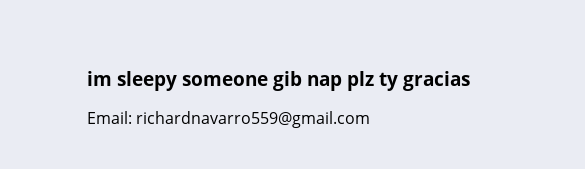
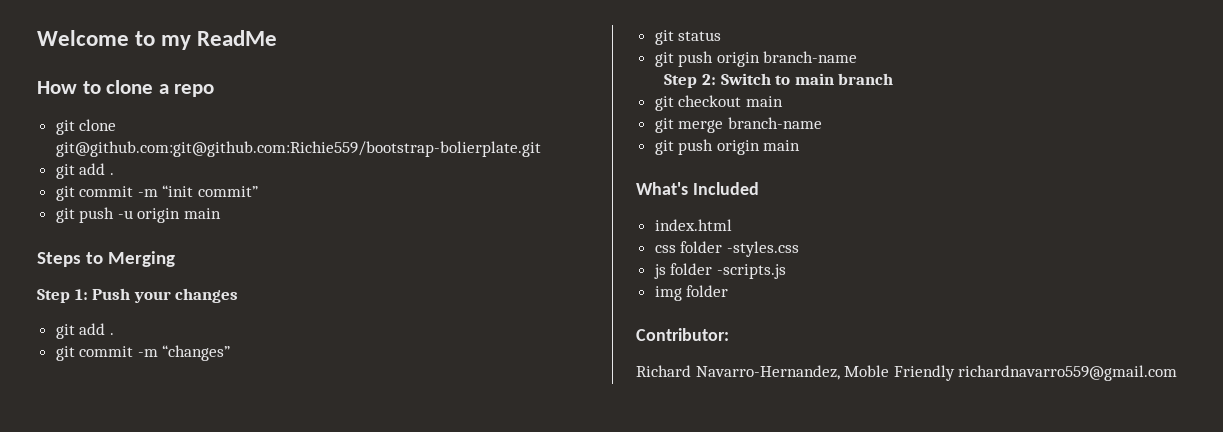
[87,71,470,91] [87,111,132,124] im sleepy someone gib nap plz ty gracias // Email: -> [37,30,278,50] [37,80,215,97] [55,119,117,135] [55,141,541,157] [55,163,114,179] [55,185,259,201] [55,207,222,223] [37,251,176,267] [37,288,239,303] [55,323,114,339] [55,345,231,361] [654,30,722,45] [654,51,858,67] [664,73,894,88] [654,95,783,111] [654,117,822,133] [654,139,801,155] [636,182,759,195] [654,219,732,231] [654,241,799,257] [653,263,786,279] [654,285,729,301] [636,328,729,341] [636,365,955,381] Welcome to my ReadMe // How to clone a repo // git clone git@github.com:git@github.com:Richie559/bootstrap-bolierplate.git // git add . // git commit -m “init commit” // git push -u origin main // Steps to Merging // Step 1: Push your changes // git add . // git commit -m “changes” // git status // git push origin branch-name // Step 2: Switch to main branch // git checkout main // git merge branch-name // git push origin main // What's Included // index.html // css folder -styles.css // js folder -scripts.js // img folder // Contributor: // Richard Navarro-Hernandez, Moble Friendly

